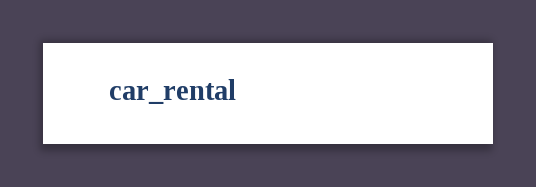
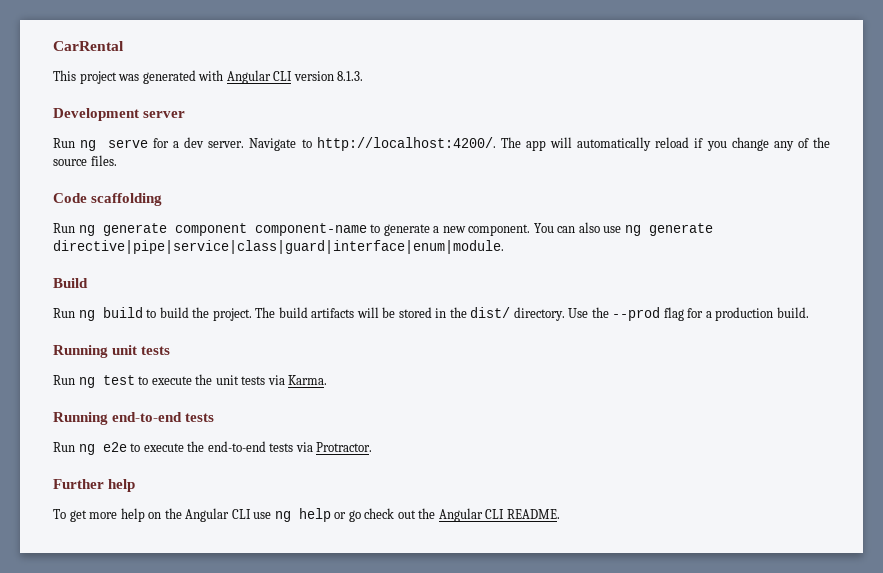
[109,79,236,104] car_rental -> [53,41,124,51] [53,70,364,84] [53,108,186,121] [53,137,831,151] [53,155,117,166] [53,193,163,206] [53,222,713,236] [53,240,504,254] [53,278,88,288] [53,307,809,321] [53,345,171,358] [53,374,328,388] [53,412,215,425] [53,441,373,455] [53,479,136,492] [53,508,560,522] CarRental // This project was generated with Angular CLI version 8.1.3. // Development server // Run ng serve for a dev server. Navigate to http://localhost:4200/. The app will automatically reload if you change any of the source files. // Code scaffolding // Run ng generate component component-name to generate a new component. You can also use ng generate directive|pipe|service|class|guard|interface|enum|module. // Build // Run ng build to build the project. The build artifacts will be stored in the dist/ directory. Use the --prod flag for a production build. // Running unit tests // Run ng test to execute the unit tests via Karma. // Running end-to-end tests // Run ng e2e to execute the end-to-end tests via Protractor. // Further help // To get more help on the Angular CLI use ng help or go check out the Angular CLI README.

